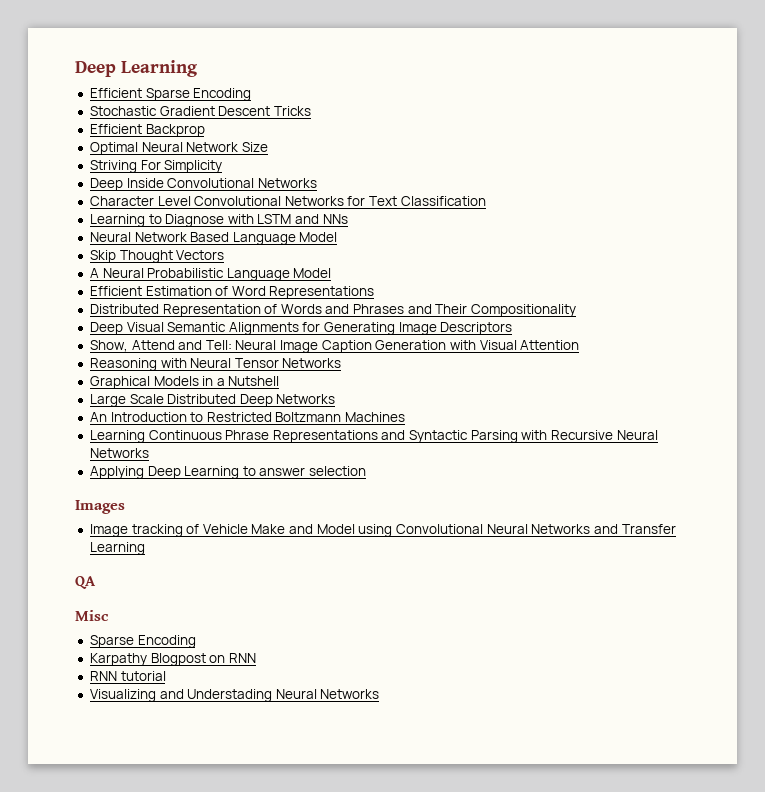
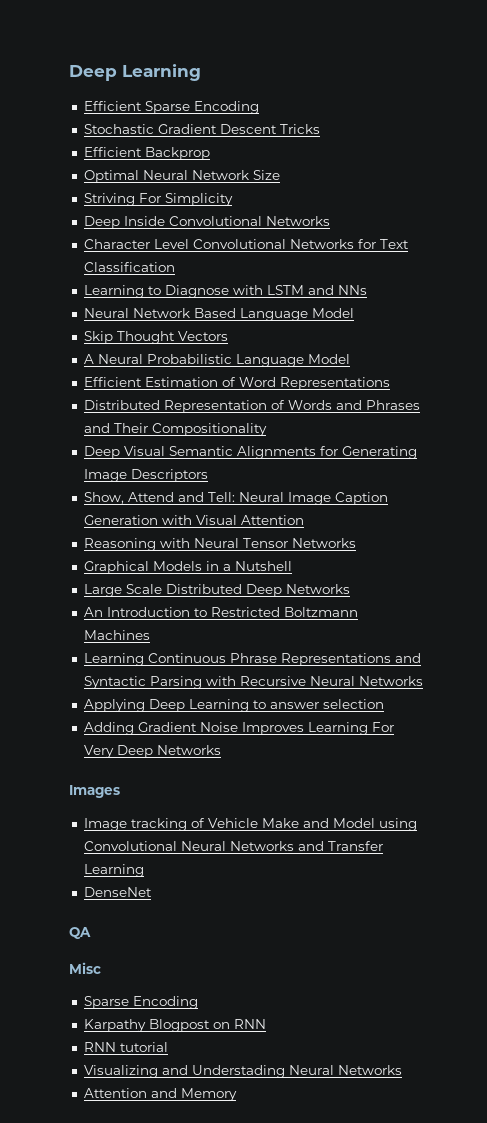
(367, 471) none -> [83,722,394,735] [83,745,221,758] // Adding Gradient Noise Improves Learning For Very Deep Networks
(145, 548) none -> [83,887,152,897] // DenseNet
(380, 694) none -> [83,1088,237,1101] // Attention and Memory

